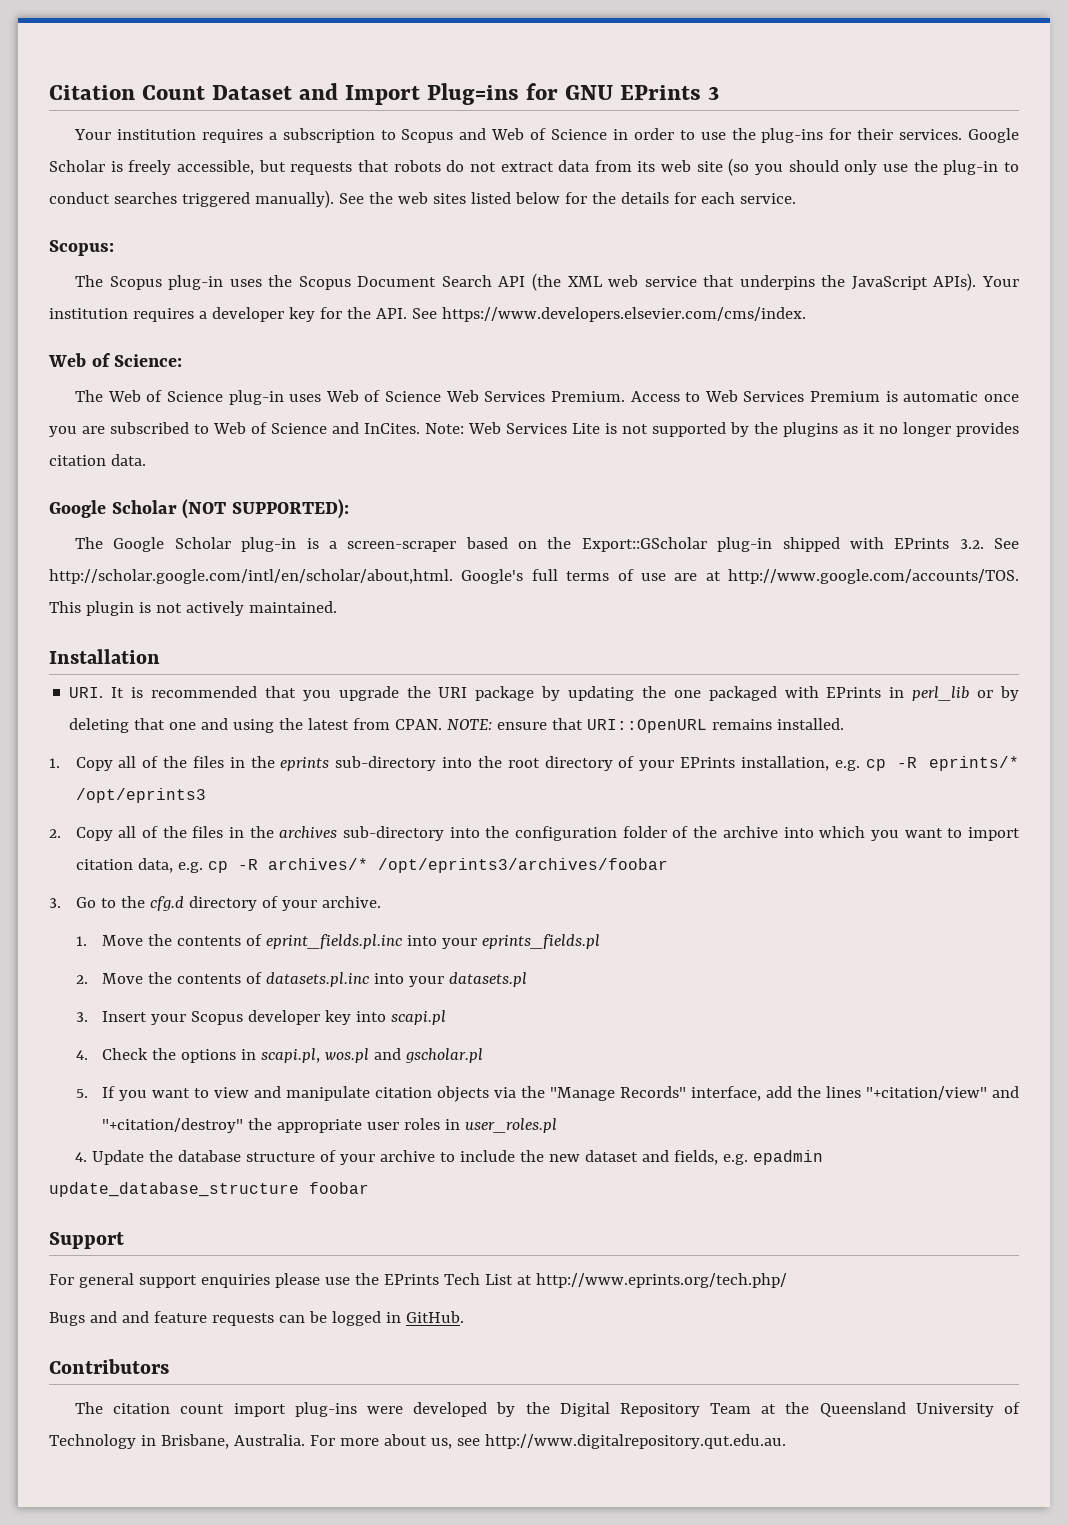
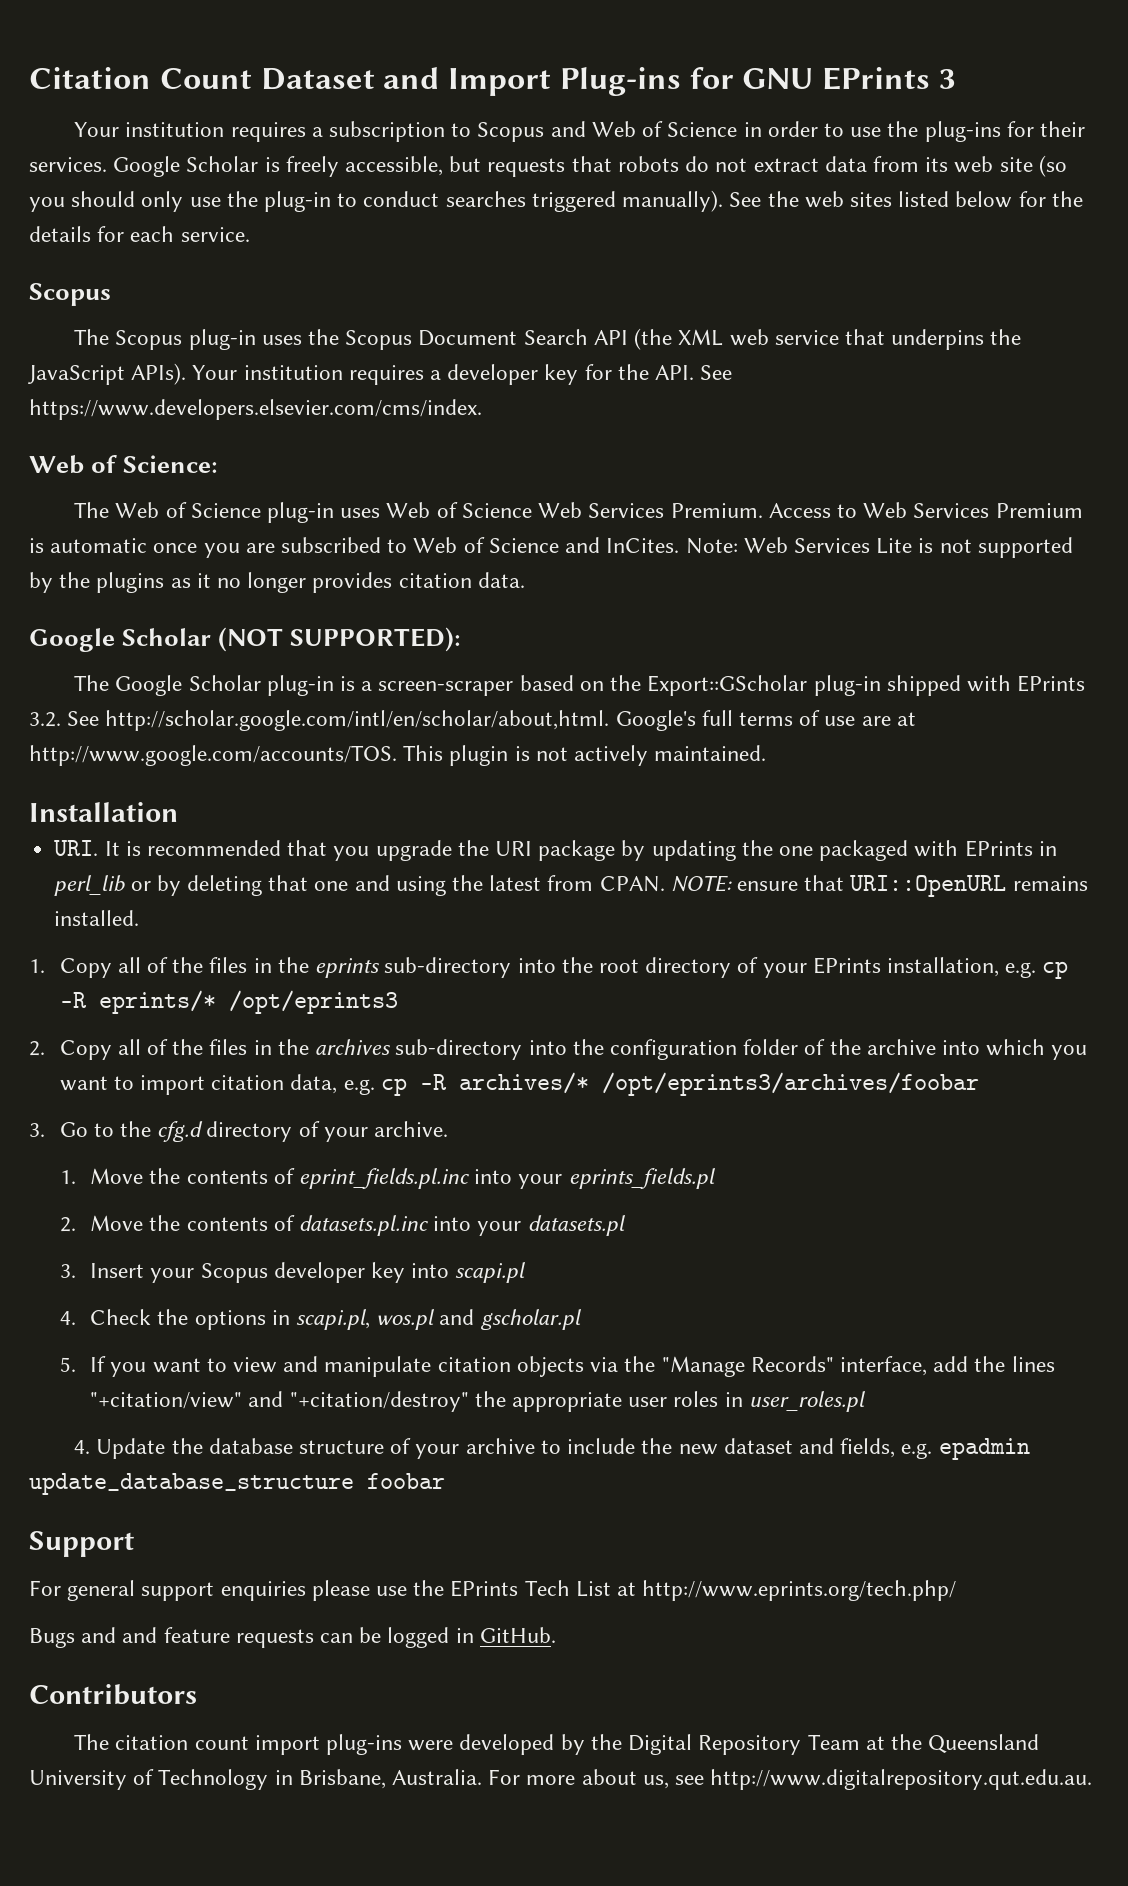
[427,83,520,105] Plug=ins -> [559,67,681,96] Plug-ins
[49,240,114,256] Scopus: -> [29,283,111,306] Scopus

